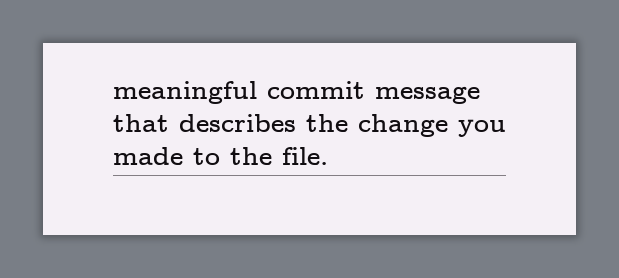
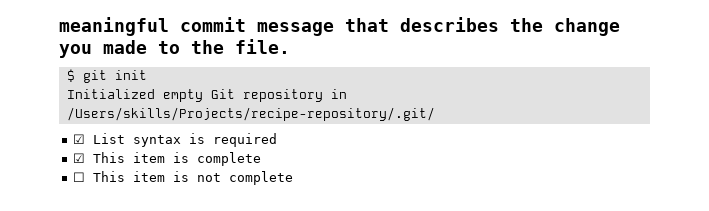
(328, 156) none -> [66,69,147,83] [66,89,347,102] [66,107,435,121] [72,133,277,147] [72,152,261,166] [72,171,293,185] // $ git init // Initialized empty Git repository in /Users/skills/Projects/recipe-repository/.git/ // ☑ List syntax is required // ☑ This item is complete // ☐ This item is not complete

